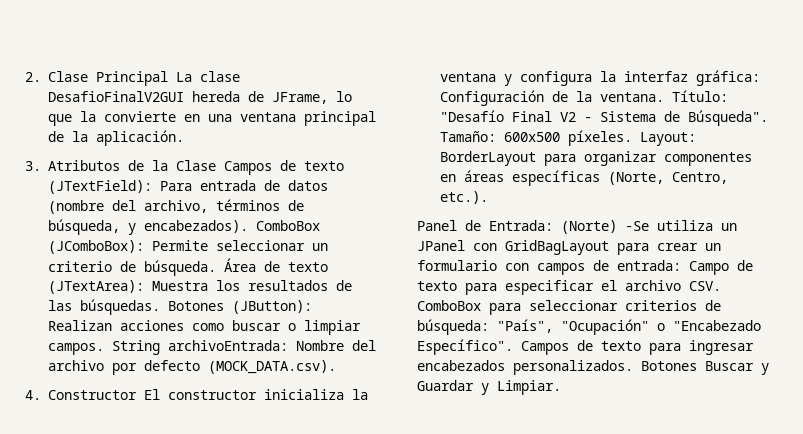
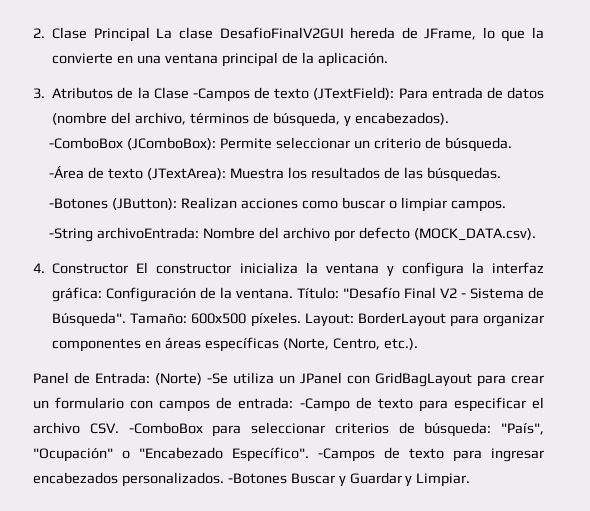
[224,161,272,175] Campos -> [192,88,250,102] -Campos
[256,220,320,231] ComboBox -> [49,137,124,149] // -ComboBox
[224,258,256,272] Área -> [49,165,85,179] // -Área
[168,301,224,311] Botones -> [49,198,109,209] // -Botones
[112,340,160,355] String -> [49,228,94,242] // -String
[689,261,729,275] Campo -> [299,398,350,412] -Campo
[417,300,481,311] ComboBox -> [128,422,203,434] -ComboBox
[521,341,569,355] Campos -> [318,448,375,462] -Campos
[641,361,697,371] Botones -> [227,473,287,484] -Botones

